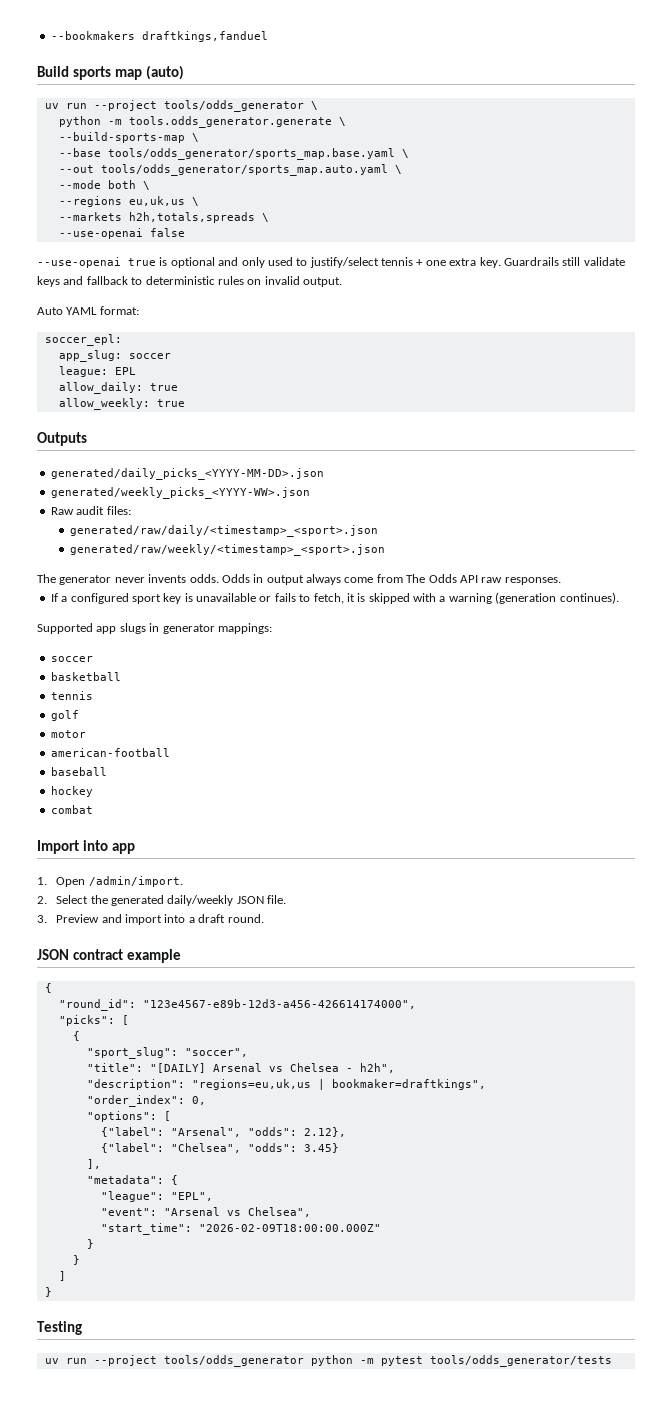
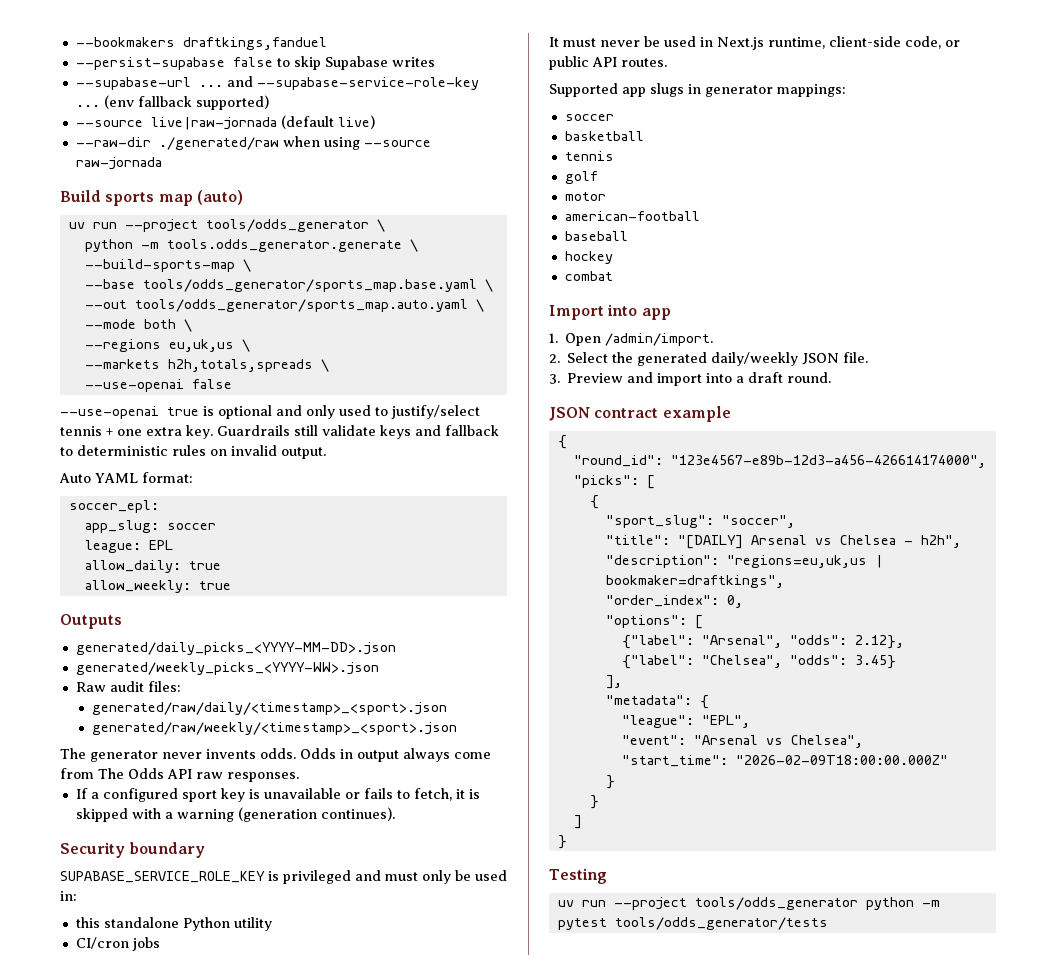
(268, 36) none -> [75,56,435,70] [75,76,479,90] [75,95,269,110] [75,115,375,130] [75,136,431,150] [75,157,162,170] // --persist-supabase false to skip Supabase writes // --supabase-url ... and --supabase-service-role-key ... (env fallback supported) // --source live|raw-jornada (default live) // --raw-dir ./generated/raw when using --source raw-jornada
(619, 598) none -> [60,842,206,858] [60,870,507,884] [60,891,77,901] [75,917,272,931] [75,937,160,951] [549,36,960,50] [549,56,667,70] // Security boundary // SUPABASE_SERVICE_ROLE_KEY is privileged and must only be used in: // this standalone Python utility // CI/cron jobs // It must never be used in Next.js runtime, client-side code, or public API routes.

